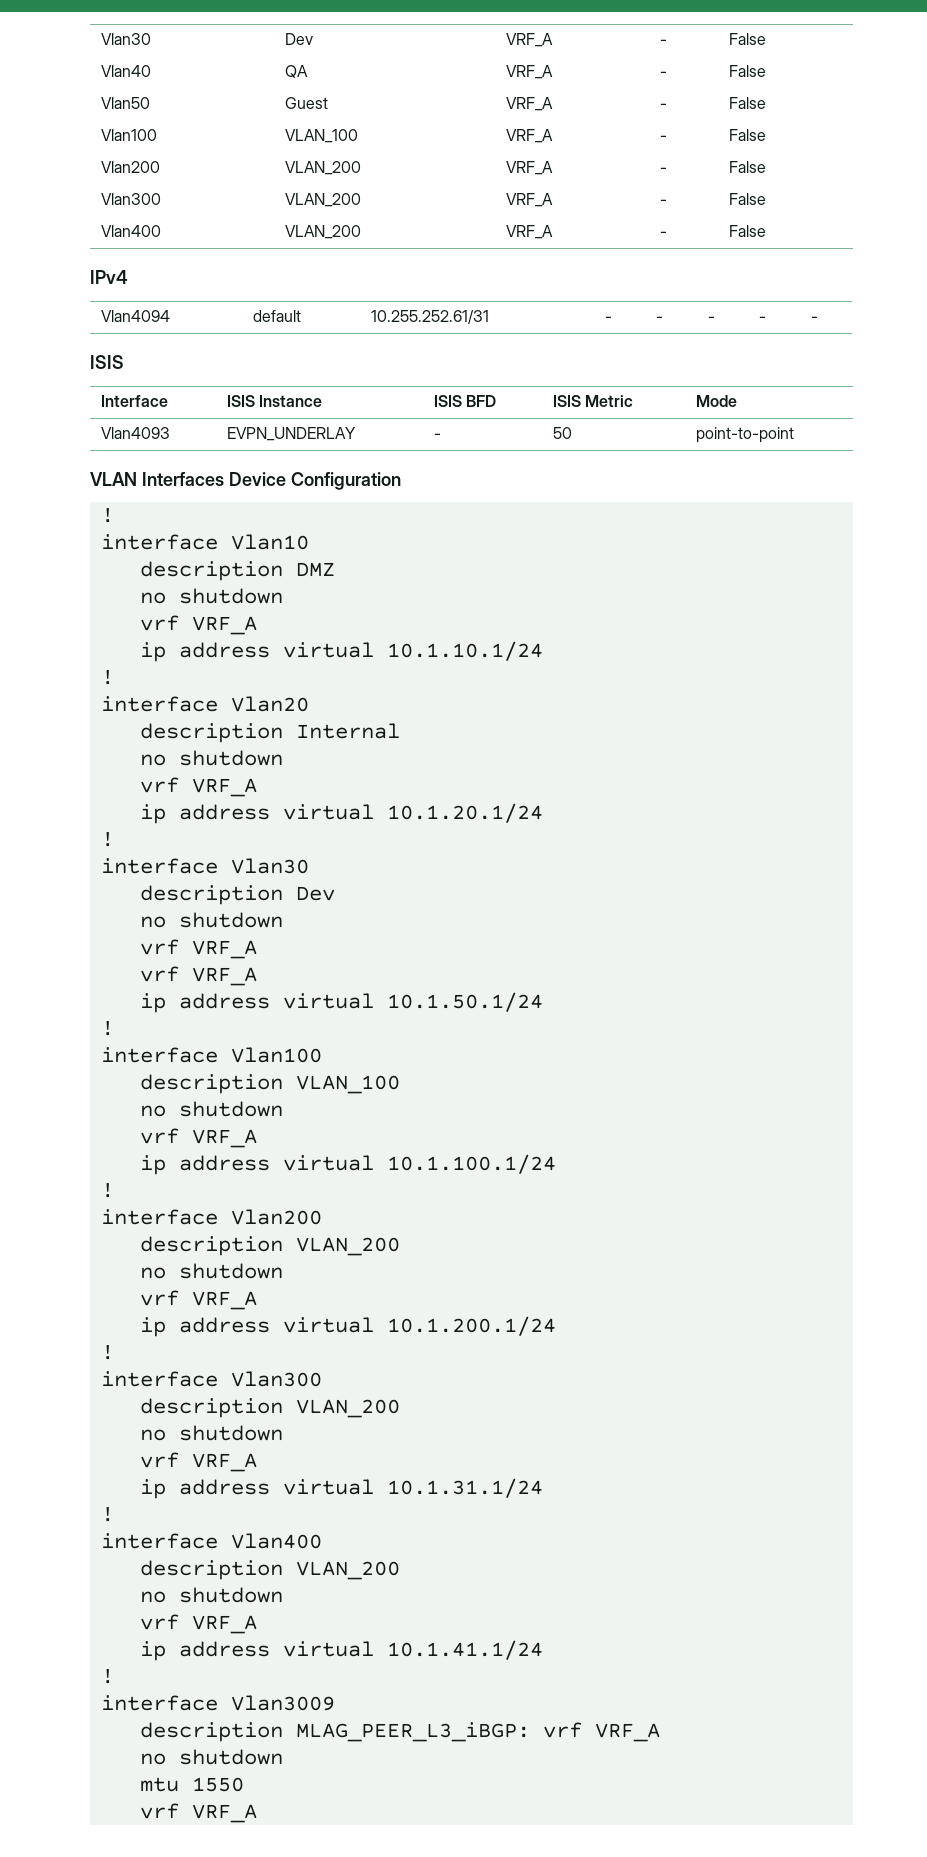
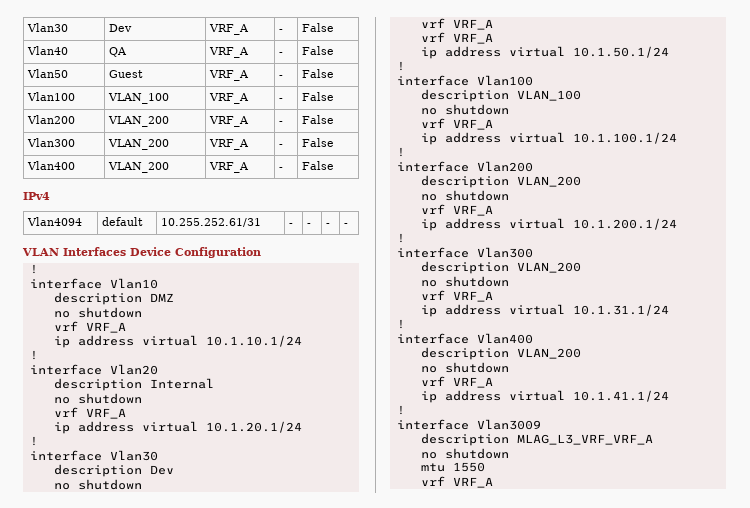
[811,316,819,322] [90,355,124,369] [101,395,169,407] [227,395,323,407] [434,395,497,407] [553,395,634,407] [696,395,738,407] [101,427,171,439] [227,427,357,441] [434,433,442,439] [553,427,573,439] [696,427,795,443] | - // ISIS // Interface | ISIS Instance | ISIS BFD | ISIS Metric | Mode // Vlan4093 | EVPN_UNDERLAY | - | 50 | point-to-point -> (349, 224) none
[295,1722,660,1742] MLAG_PEER_L3_iBGP: vrf VRF_A -> [516,434,653,445] MLAG_L3_VRF_VRF_A

